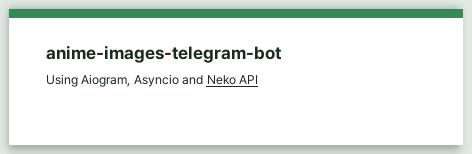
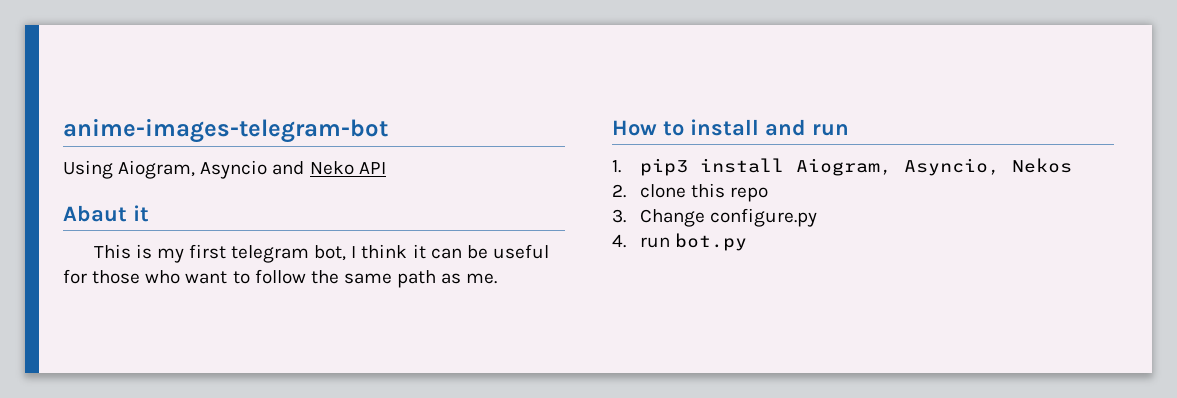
(258, 79) none -> [63,205,149,222] [93,244,549,263] [63,269,498,288] [612,119,849,136] [612,158,1072,176] [612,183,768,202] [612,208,817,227] [612,233,747,251] // Abaut it // This is my first telegram bot, I think it can be useful for those who want to follow the same path as me. // How to install and run // 1. pip3 install Aiogram, Asyncio, Nekos // 2. clone this repo // 3. Change configure.py // 4. run bot.py

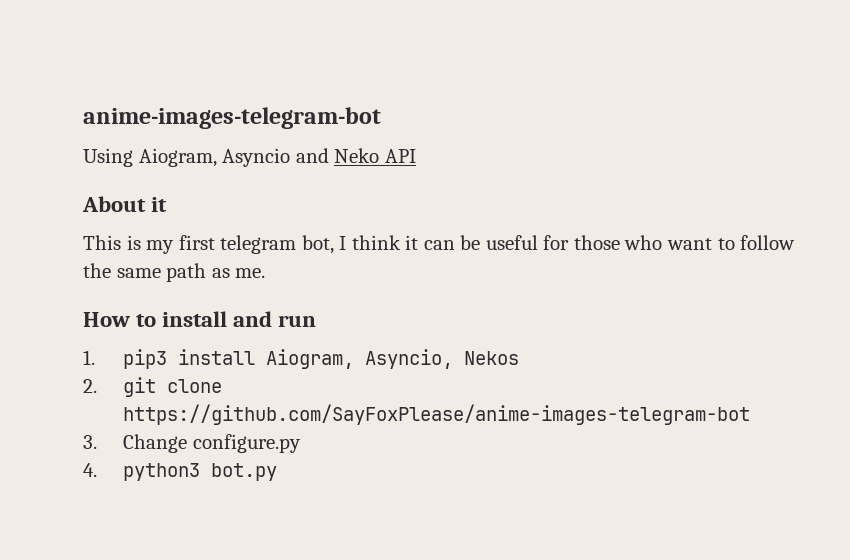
[63,205,127,222] Abaut -> [82,196,146,212] About
[639,183,768,202] clone this repo -> [123,377,223,397] [123,404,751,425] git clone https://github.com/SayFoxPlease/anime-images-telegram-bot
[639,237,670,248] run -> [123,463,201,481] python3

